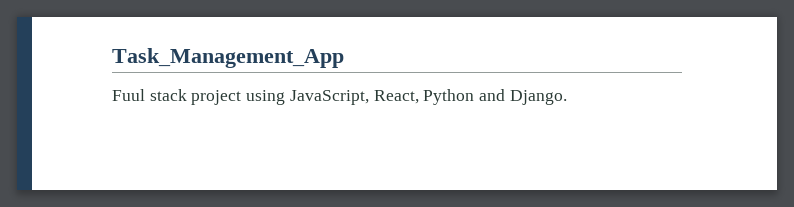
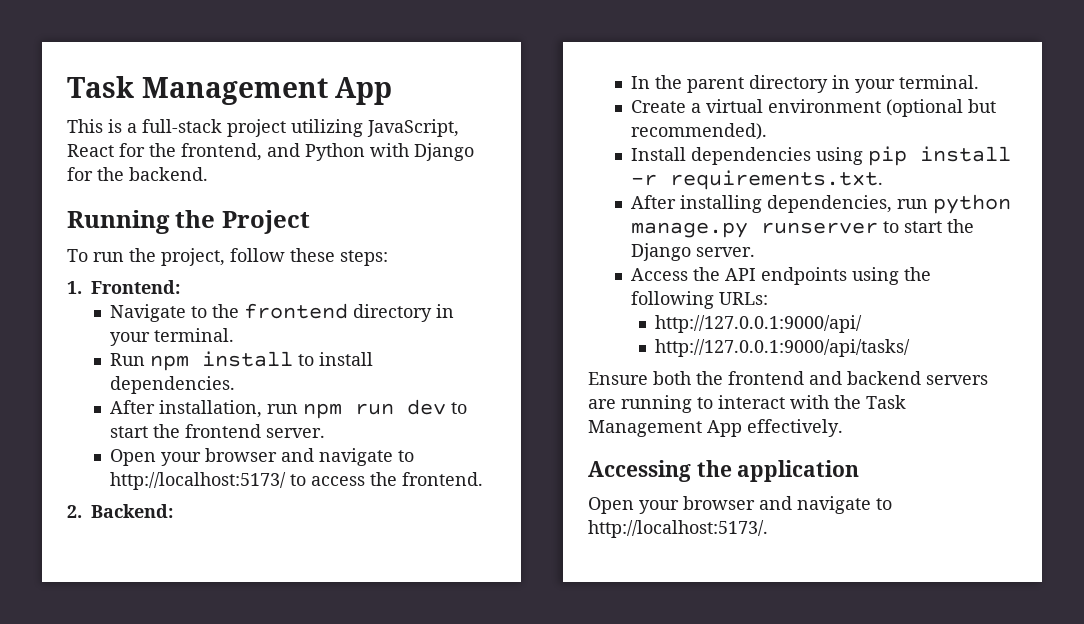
[112,48,344,68] [112,89,567,105] Task_Management_App // Fuul stack project using JavaScript, React, Python and Django. -> [67,76,393,105] [67,119,459,137] [67,143,474,161] [67,167,208,181] [67,210,310,234] [67,248,388,266] [67,280,180,294] [110,303,455,322] [110,328,235,346] [110,351,374,371] [110,376,236,394] [110,399,468,419] [110,424,326,438] [110,448,415,466] [110,472,484,490] [67,504,173,518] [631,75,980,93] [631,99,997,117] [631,123,768,140] [631,146,1012,166] [631,170,884,190] [631,194,1012,214] [631,219,975,238] [631,243,756,261] [631,267,932,285] [631,291,769,309] [654,315,862,333] [654,339,910,357] [588,371,988,385] [588,395,906,413] [588,419,843,437] [588,460,860,482] [588,496,892,514] [588,520,768,538] Task Management App // This is a full-stack project utilizing JavaScript, React for the frontend, and Python with Django for the backend. // Running the Project // To run the project, follow these steps: // 1. Frontend: // Navigate to the frontend directory in your terminal. // Run npm install to install dependencies. // After installation, run npm run dev to start the frontend server. // Open your browser and navigate to http://localhost:5173/ to access the frontend. // 2. Backend: // In the parent directory in your terminal. // Create a virtual environment (optional but recommended). // Install dependencies using pip install -r requirements.txt. // After installing dependencies, run python manage.py runserver to start the Django server. // Access the API endpoints using the following URLs: // http://127.0.0.1:9000/api/ // http://127.0.0.1:9000/api/tasks/ // Ensure both the frontend and backend servers are running to interact with the Task Management App effectively. // Accessing the application // Open your browser and navigate to http://localhost:5173/.

